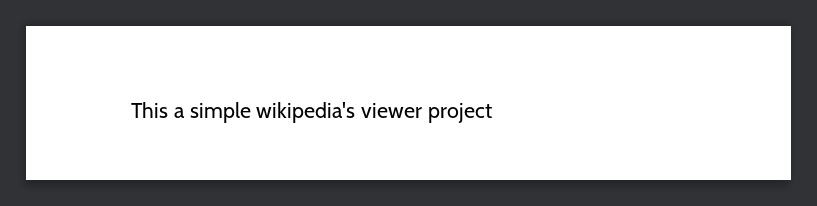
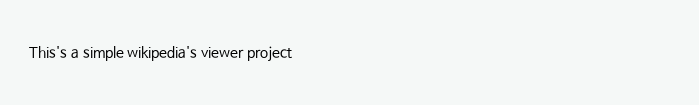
[131,102,168,118] This -> [29,46,67,58] This's

